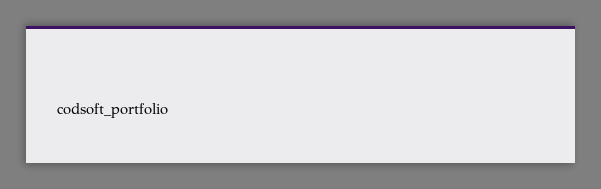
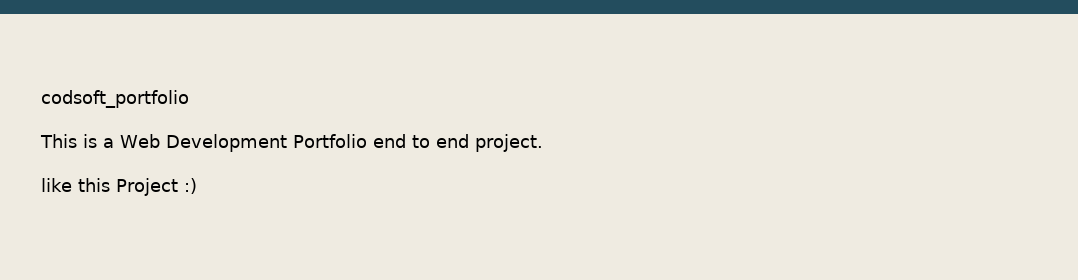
(168, 110) none -> [40,134,543,152] [41,178,197,196] // This is a Web Development Portfolio end to end project. // like this Project :)

